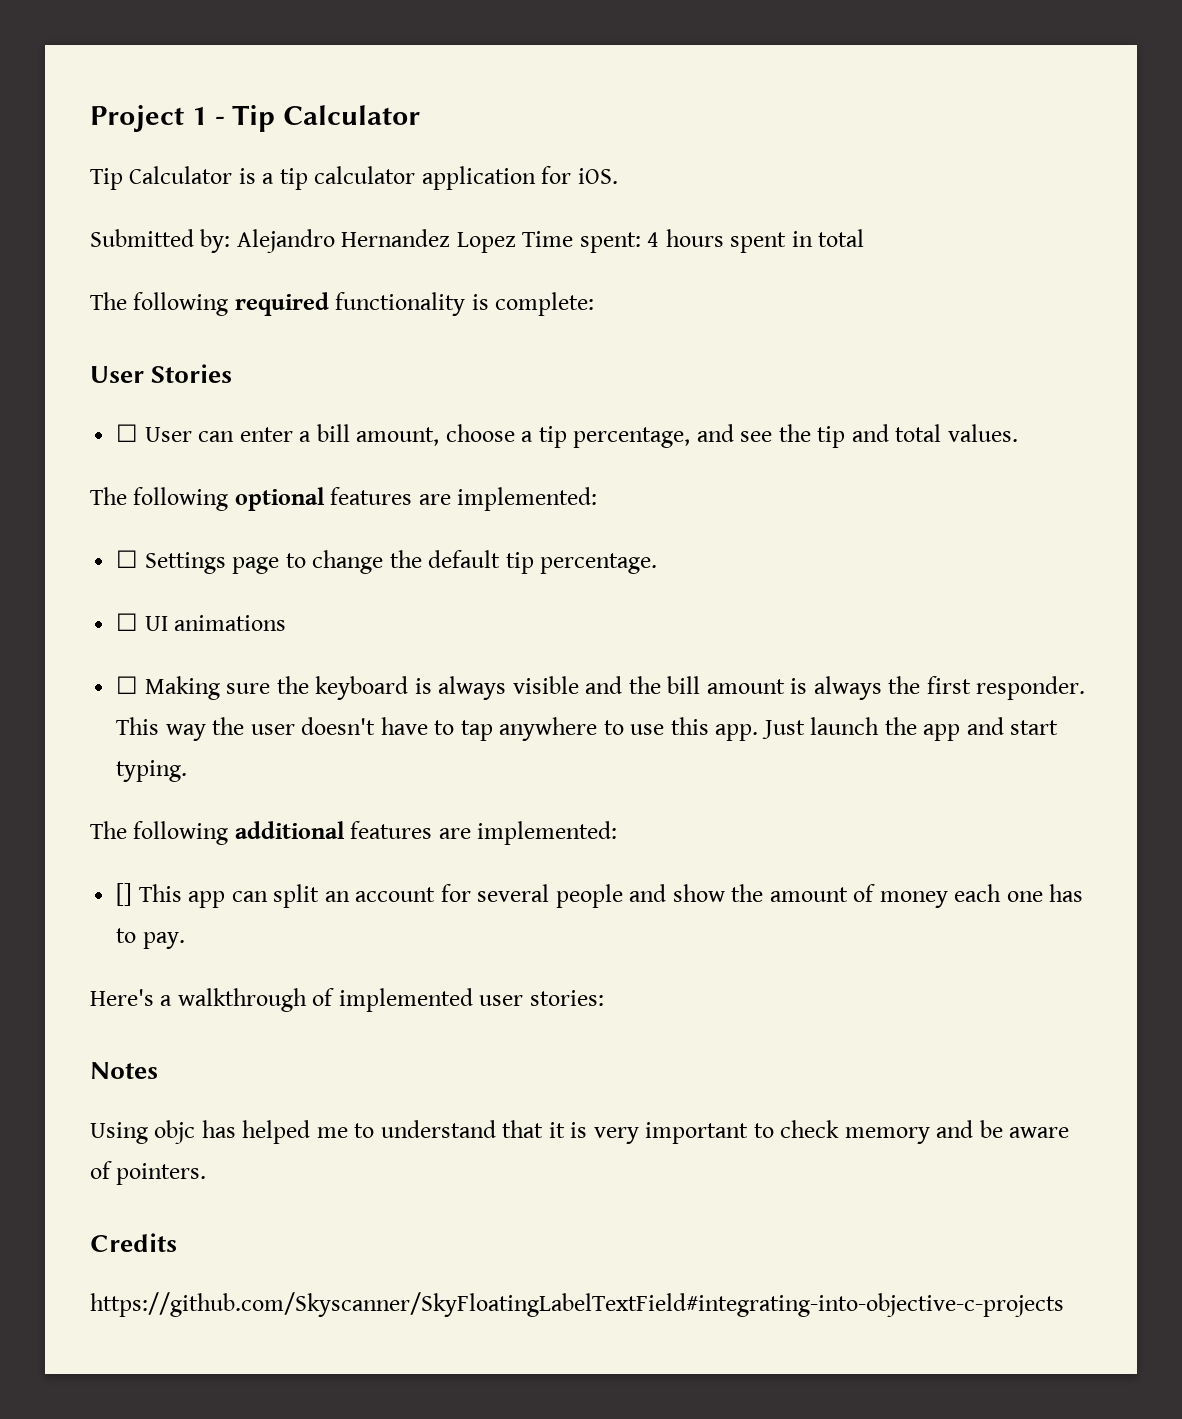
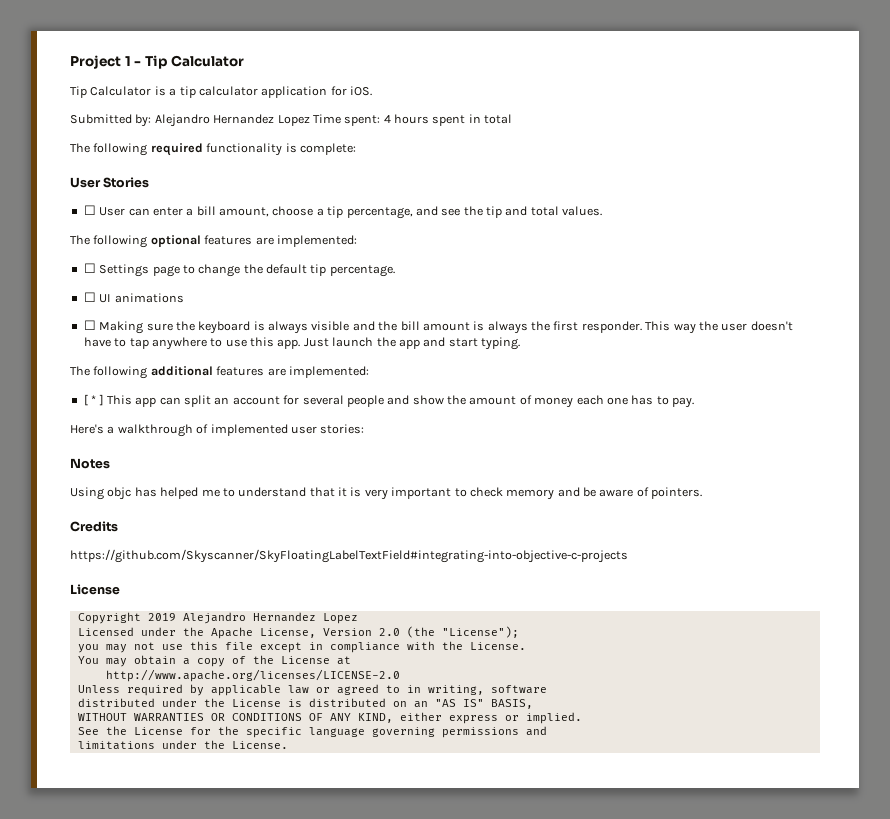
[116,883,133,906] [] -> [83,394,104,406] [ * ]
(1064, 1304) none -> [70,584,120,595] [77,612,358,624] [77,626,519,639] [77,641,526,653] [77,655,351,667] [105,669,400,682] [77,684,547,696] [77,698,533,709] [77,712,582,724] [77,726,547,738] [77,740,288,750] // License // Copyright 2019 Alejandro Hernandez Lopez // Licensed under the Apache License, Version 2.0 (the "License"); // you may not use this file except in compliance with the License. // You may obtain a copy of the License at // http://www.apache.org/licenses/LICENSE-2.0 // Unless required by applicable law or agreed to in writing, software // distributed under the License is distributed on an "AS IS" BASIS, // WITHOUT WARRANTIES OR CONDITIONS OF ANY KIND, either express or implied. // See the License for the specific language governing permissions and // limitations under the License.

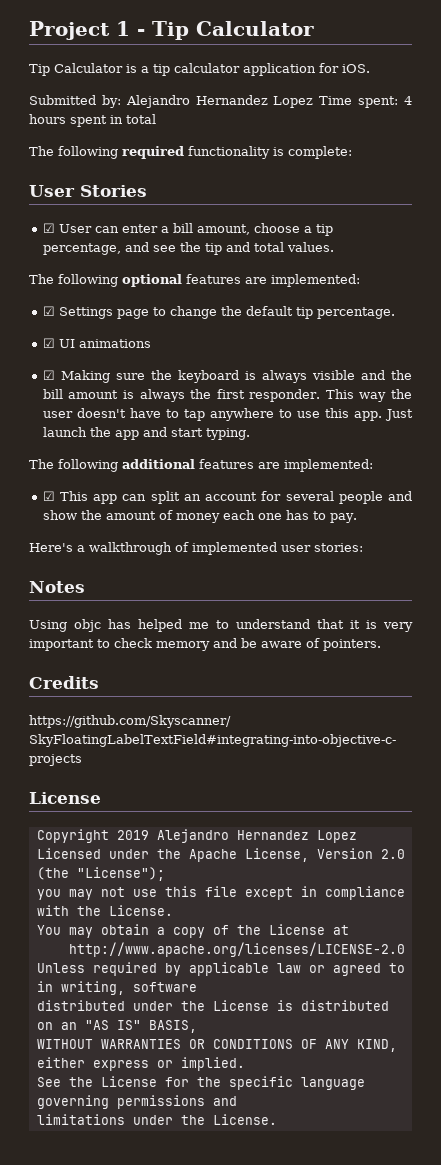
[83,205,96,215] ☐ -> [42,223,55,233] ☑
[83,263,96,273] ☐ -> [42,306,55,316] ☑
[83,292,96,302] ☐ -> [42,338,55,348] ☑
[83,320,96,330] ☐ -> [42,370,55,380] ☑
[83,394,104,406] [ * ] -> [42,491,55,501] ☑

